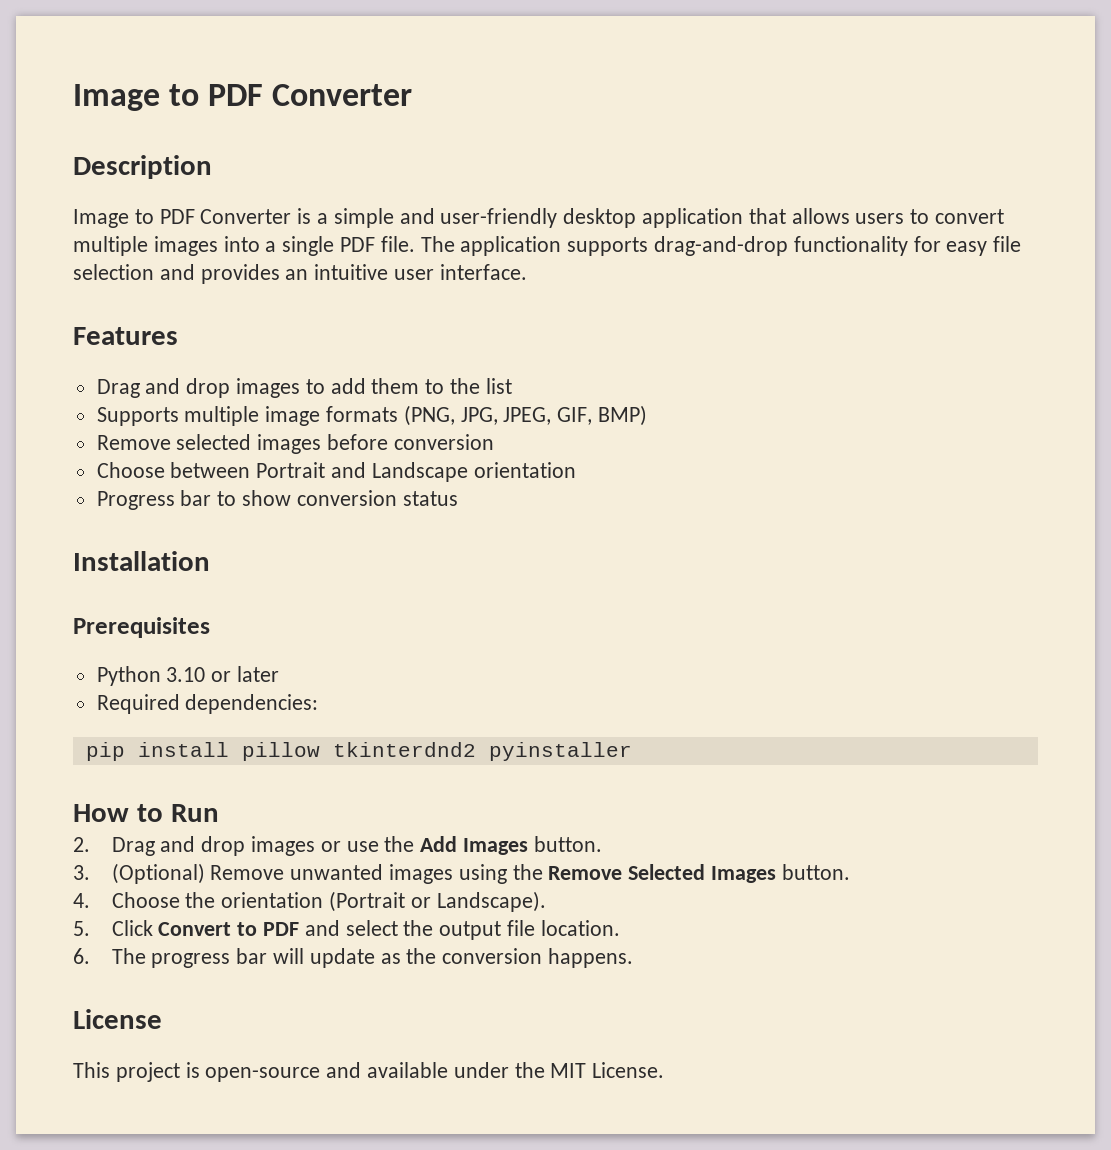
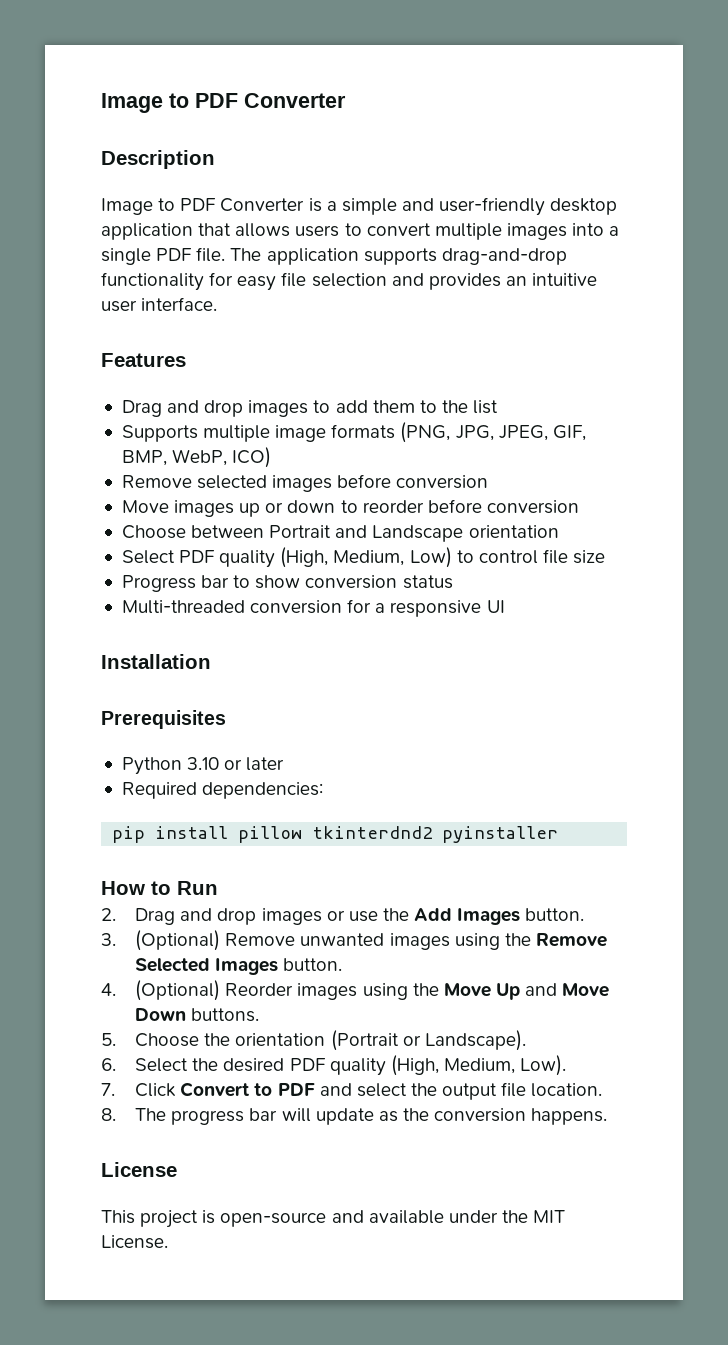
[598,405,648,426] BMP) -> [121,447,272,468] BMP, WebP, ICO)
(494, 442) none -> [121,499,579,517] // Move images up or down to reorder before conversion
(576, 470) none -> [121,547,606,568] // Select PDF quality (High, Medium, Low) to control file size
(458, 498) none -> [121,599,505,617] // Multi-threaded conversion for a responsive UI
(90, 900) none -> [135,980,610,1001] [135,1008,260,1022] [101,1033,116,1046] (Optional) Reorder images using the Move Up and Move Down buttons. // 5.
[73,921,90,936] 5. -> [101,1055,567,1076] [101,1083,115,1096] 6. Select the desired PDF quality (High, Medium, Low). // 7.
[73,948,90,964] 6. -> [101,1108,116,1121] 8.

